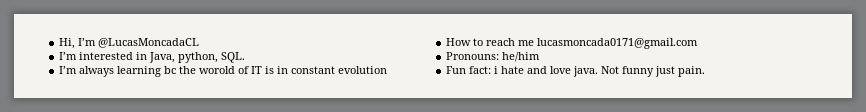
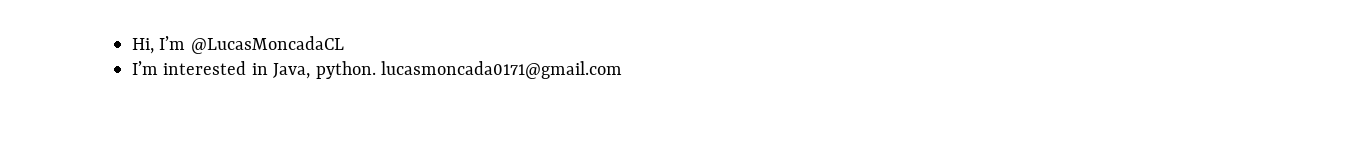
[178,52,246,63] [59,66,388,77] [446,38,699,49] [446,52,541,62] [446,66,706,77] python, SQL. // I’m always learning bc the worold of IT is in constant evolution // How to reach me lucasmoncada0171@gmail.com // Pronouns: he/him // Fun fact: i hate and love java. Not funny just pain. -> [315,61,622,79] python. lucasmoncada0171@gmail.com

